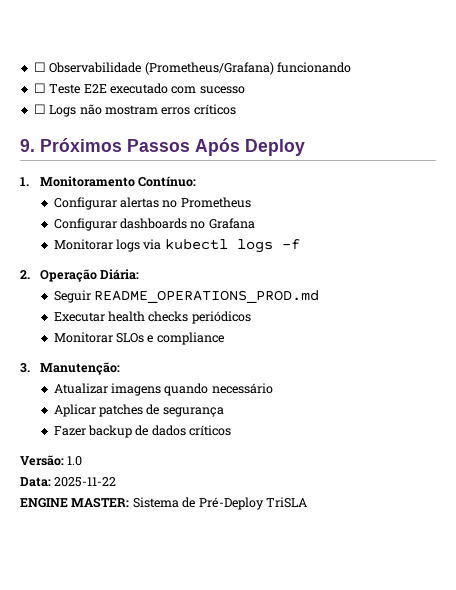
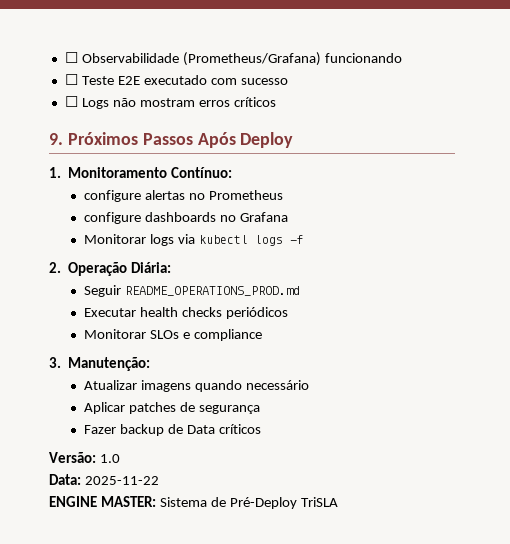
[53,197,117,210] Configurar -> [83,190,141,202] configure
[53,218,117,231] Configurar -> [83,212,141,224] configure
[151,425,186,436] dados -> [186,425,215,434] Data

